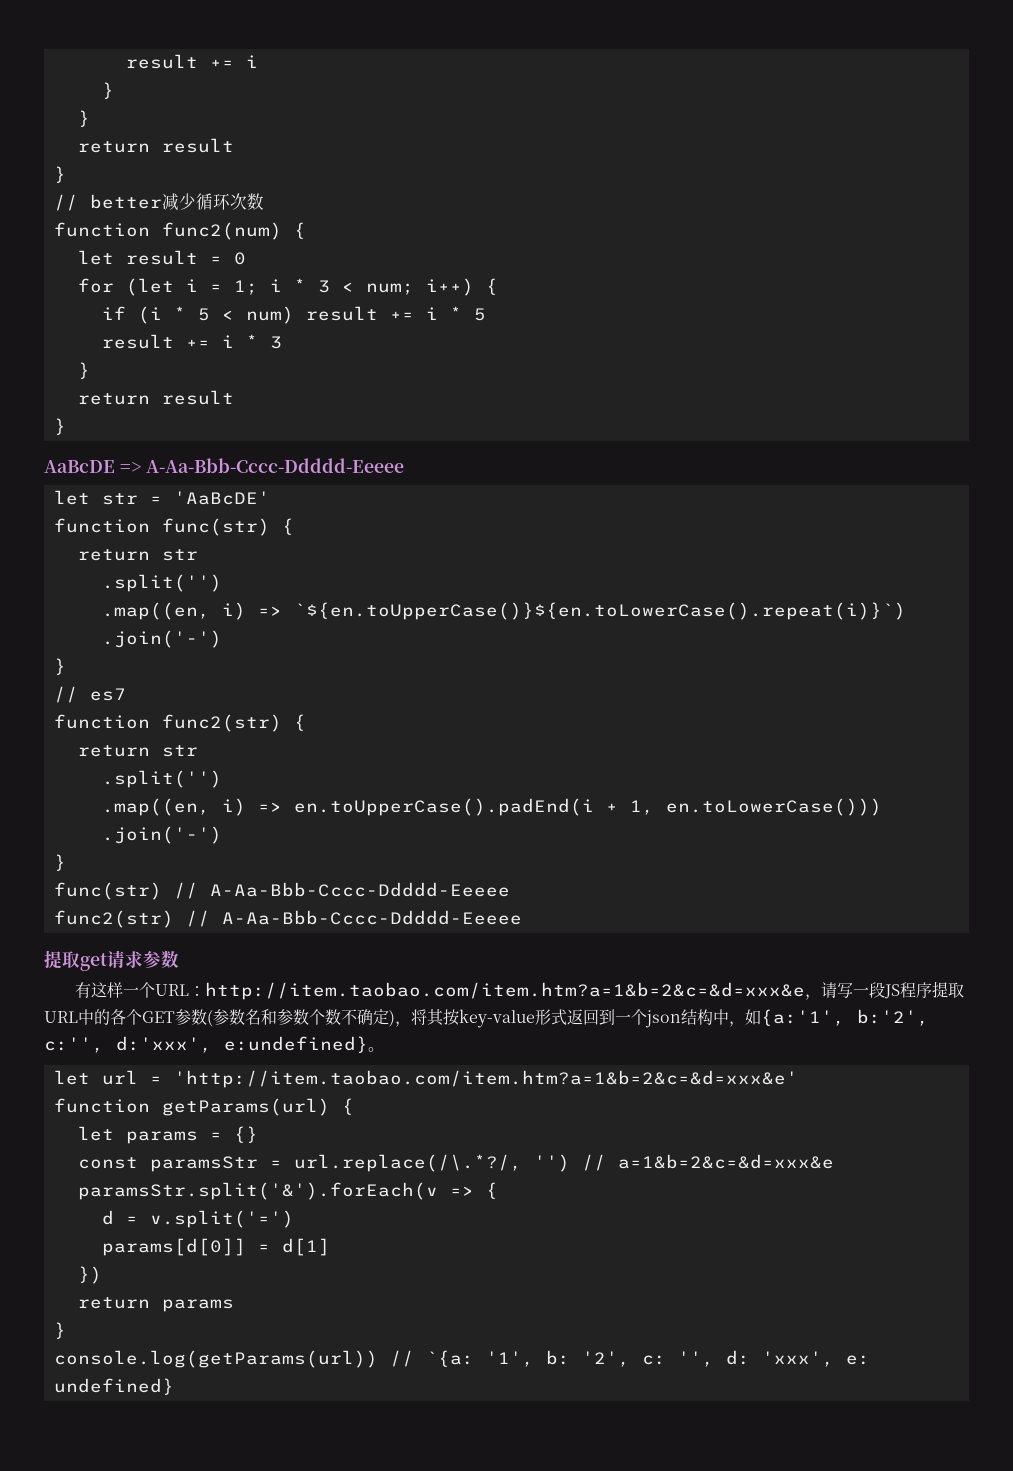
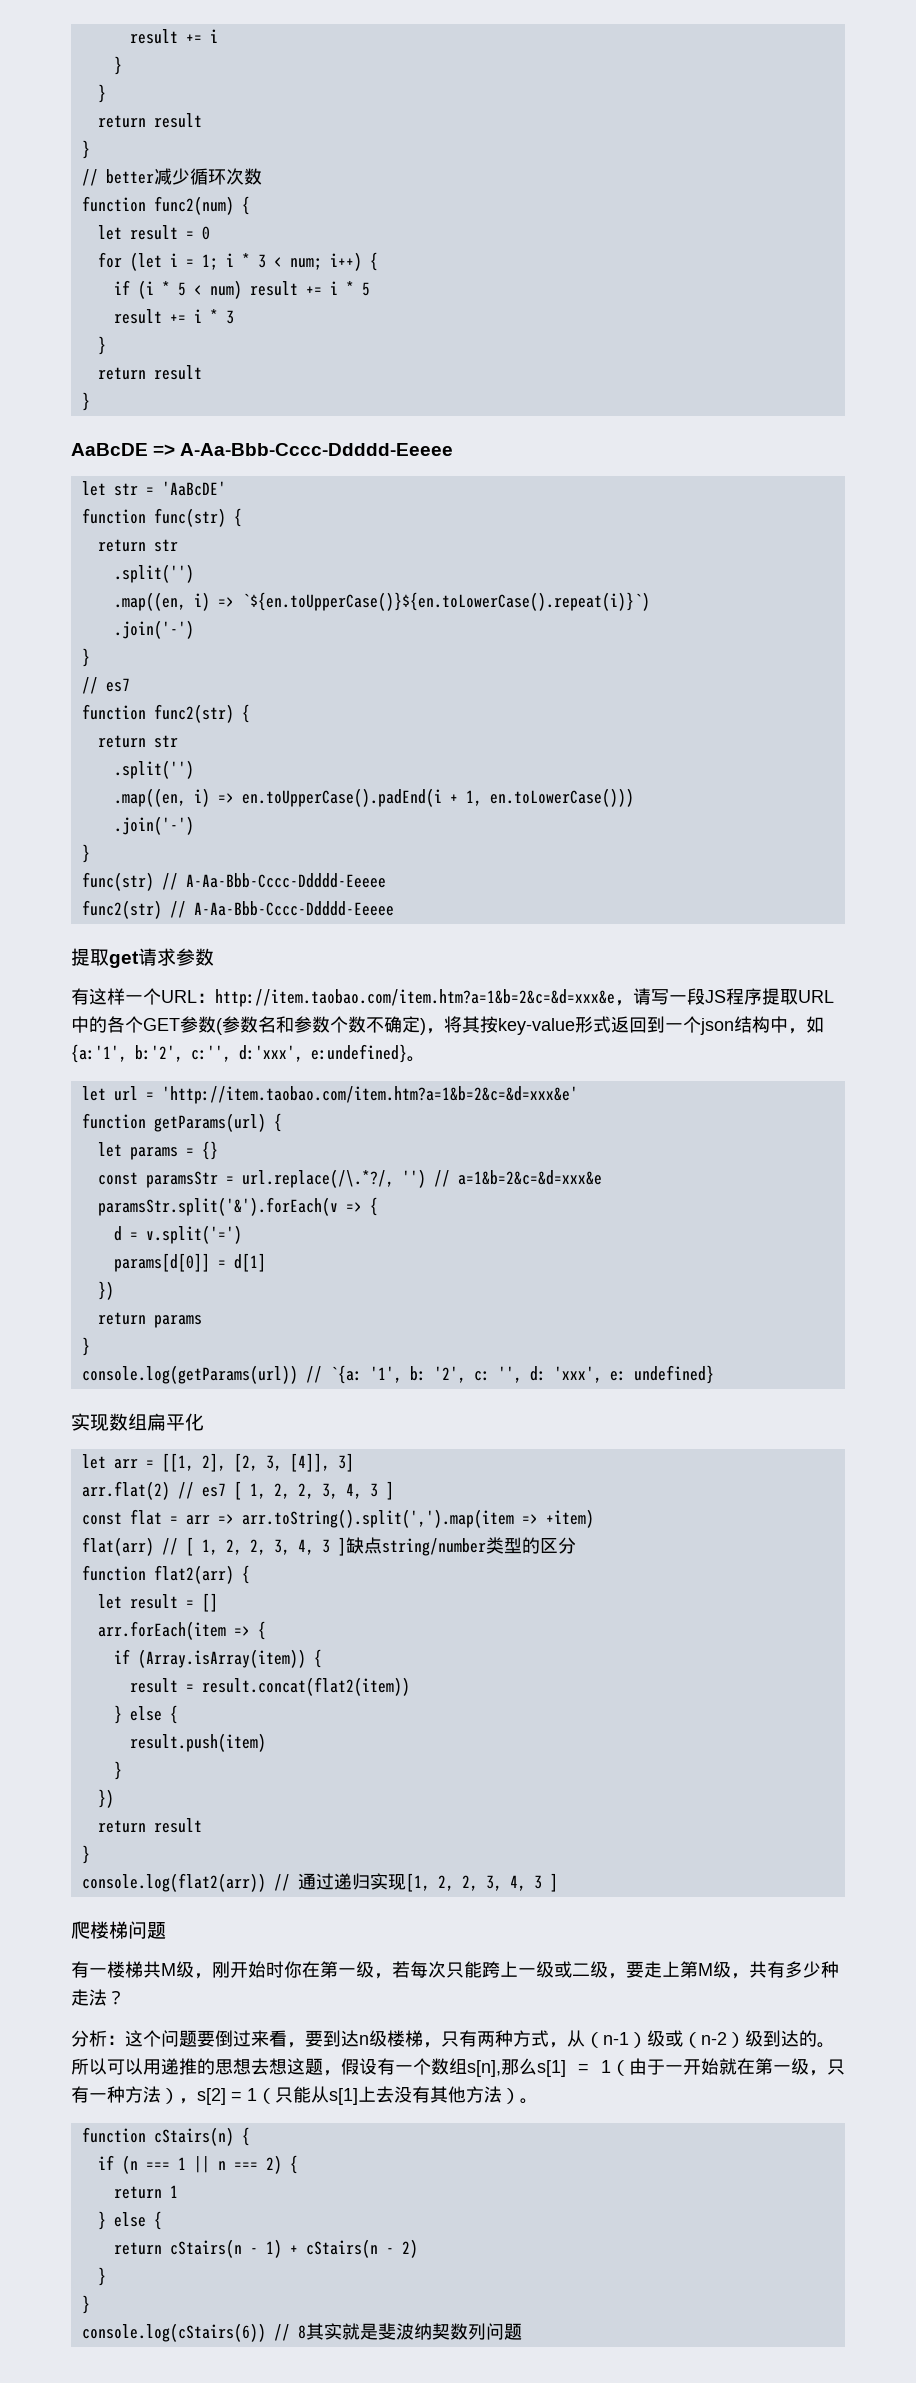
(174, 1386) none -> [71,1413,204,1431] [81,1453,354,1472] [81,1481,394,1500] [81,1509,594,1528] [81,1537,576,1556] [81,1565,250,1584] [97,1593,218,1612] [97,1621,266,1640] [113,1649,322,1668] [129,1677,410,1696] [113,1705,178,1724] [129,1733,266,1752] [113,1761,122,1780] [97,1789,114,1808] [97,1818,202,1833] [81,1845,90,1864] [81,1873,558,1892] [71,1921,166,1939] [71,1961,839,1979] [71,1989,125,2006] [71,2030,835,2048] [71,2058,845,2077] [71,2086,538,2105] [81,2127,250,2146] [97,2155,298,2174] [113,2185,178,2199] [97,2211,162,2230] [113,2239,418,2258] [97,2267,106,2286] [81,2295,90,2314] [81,2323,522,2342] // 实现数组扁平化 // let arr = [[1, 2], [2, 3, [4]], 3] // arr.flat(2) // es7 [ 1, 2, 2, 3, 4, 3 ] // const flat = arr => arr.toString().split(',').map(item => +item) // flat(arr) // [ 1, 2, 2, 3, 4, 3 ]缺点string/number类型的区分 // function flat2(arr) { // let result = [] // arr.forEach(item => { // if (Array.isArray(item)) { // result = result.concat(flat2(item)) // } else { // result.push(item) // } // }) // return result // } // console.log(flat2(arr)) // 通过递归实现[1, 2, 2, 3, 4, 3 ] // 爬楼梯问题 // 有一楼梯共M级，刚开始时你在第一级，若每次只能跨上一级或二级，要走上第M级，共有多少种走法？ // 分析：这个问题要倒过来看，要到达n级楼梯，只有两种方式，从（n-1）级或（n-2）级到达的。所以可以用递推的思想去想这题，假设有一个数组s[n],那么s[1] = 1（由于一开始就在第一级，只有一种方法），s[2] = 1（只能从s[1]上去没有其他方法）。 // function cStairs(n) { // if (n === 1 || n === 2) { // return 1 // } else { // return cStairs(n - 1) + cStairs(n - 2) // } // } // console.log(cStairs(6)) // 8其实就是斐波纳契数列问题

